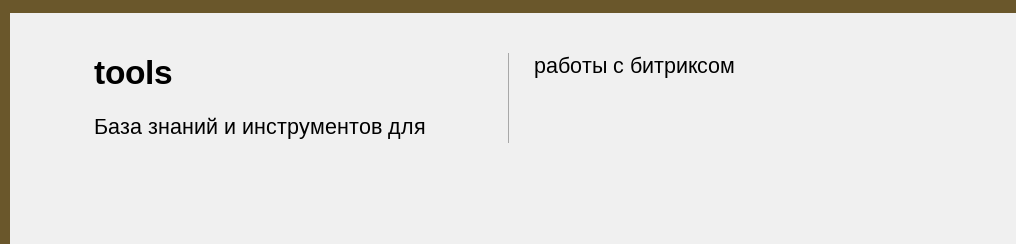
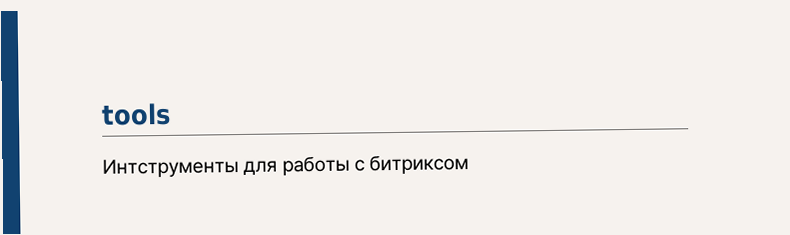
[94,117,382,139] База знаний и инструментов -> [102,158,239,178] Интструменты

